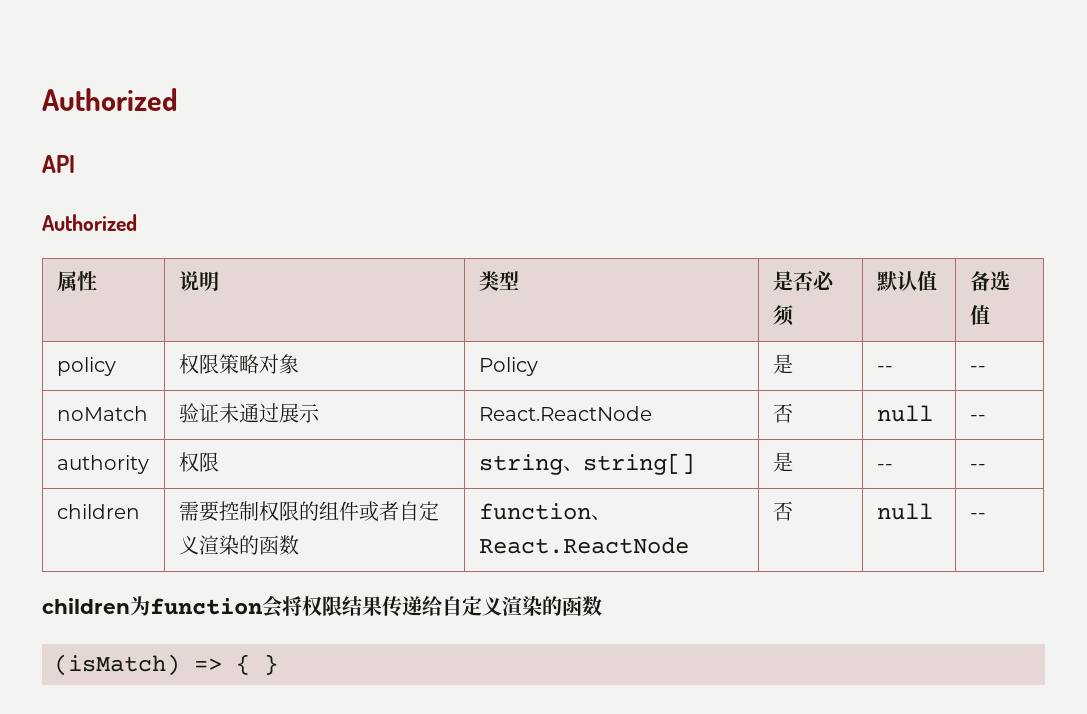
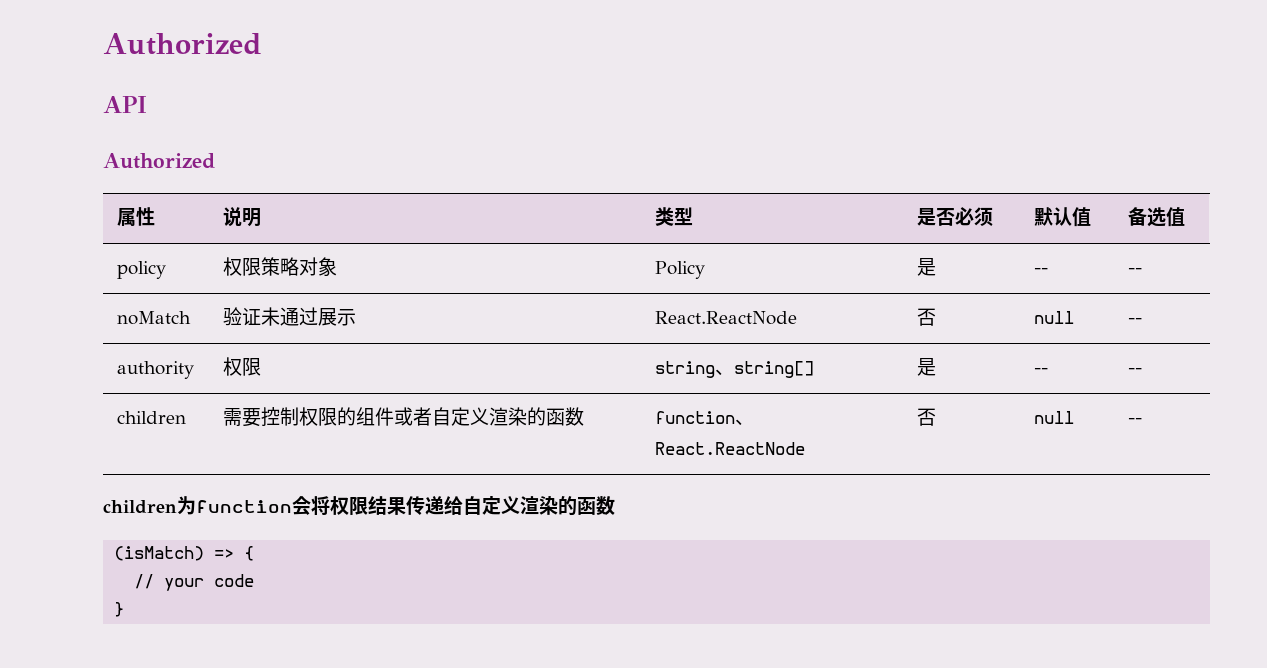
(250, 664) none -> [134,574,255,591] // // your code //

